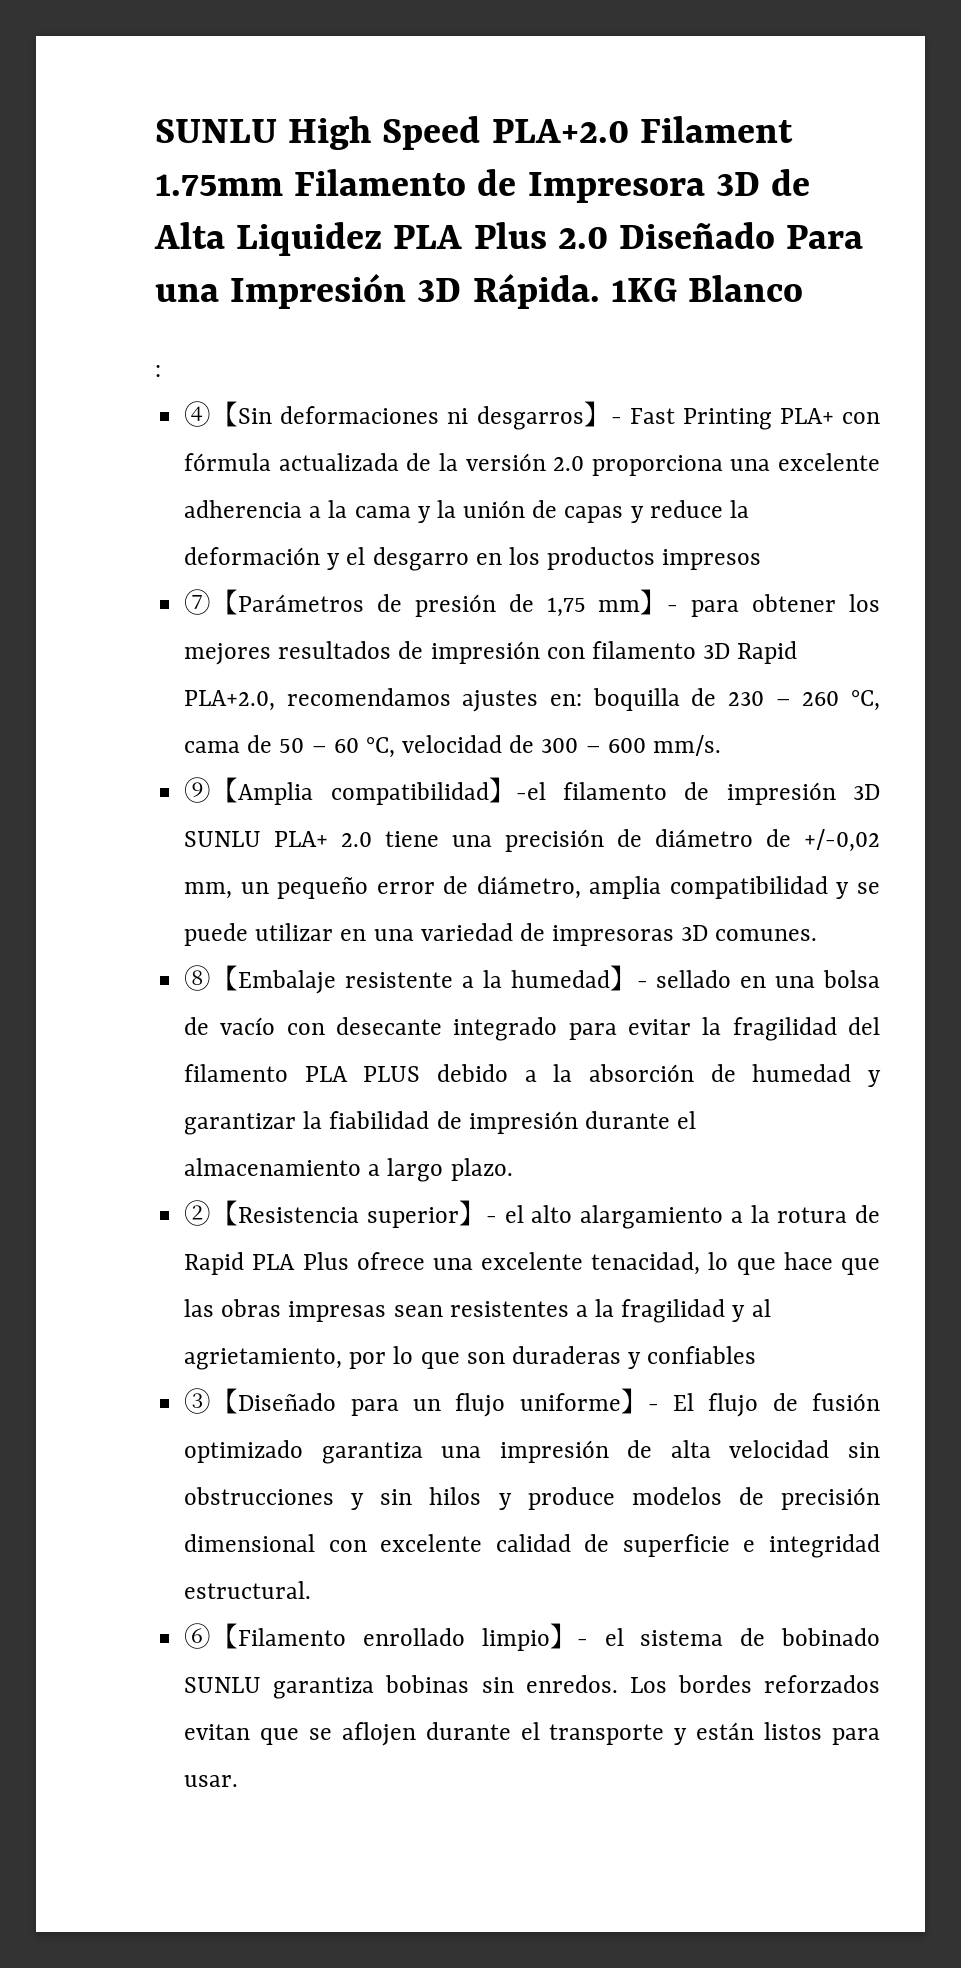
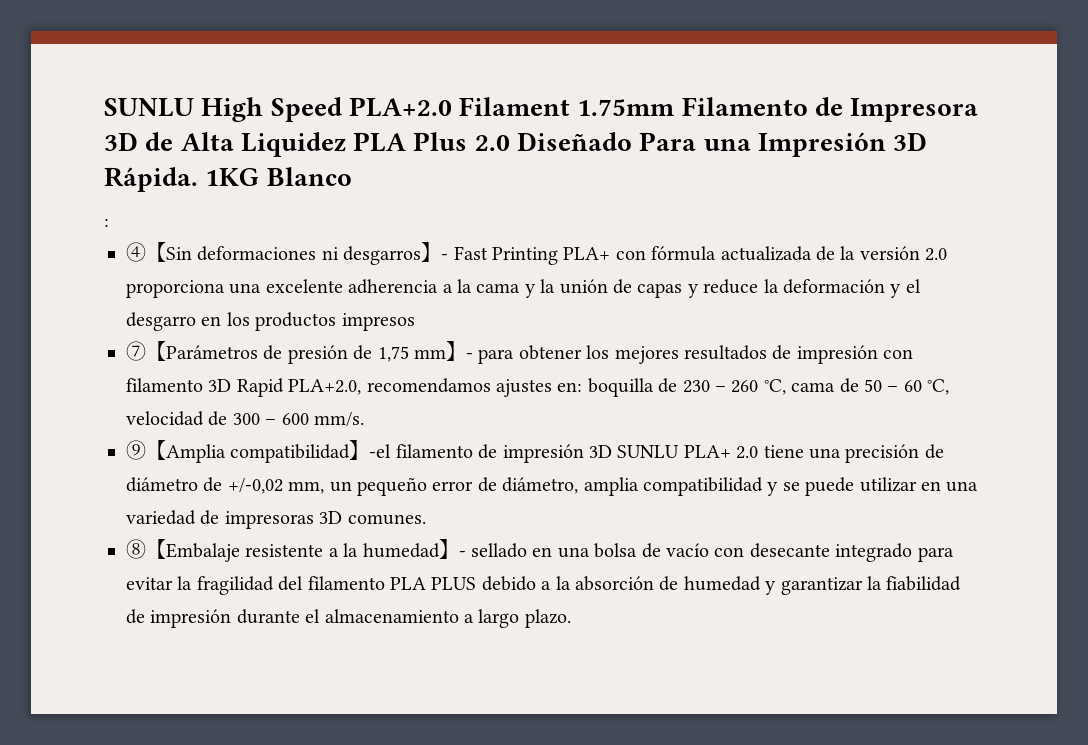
[184,1200,881,1229] [184,1252,881,1275] [184,1299,771,1323] [184,1346,757,1370] [184,1388,881,1417] [184,1440,880,1464] [184,1487,880,1510] [184,1534,880,1558] [184,1581,312,1599] [184,1623,880,1651] [184,1675,880,1699] [184,1722,880,1746] [184,1775,239,1787] // ②【Resistencia superior】- el alto alargamiento a la rotura de Rapid PLA Plus ofrece una excelente tenacidad, lo que hace que las obras impresas sean resistentes a la fragilidad y al agrietamiento, por lo que son duraderas y confiables // ③【Diseñado para un flujo uniforme】- El flujo de fusión optimizado garantiza una impresión de alta velocidad sin obstrucciones y sin hilos y produce modelos de precisión dimensional con excelente calidad de superficie e integridad estructural. // ⑥【Filamento enrollado limpio】- el sistema de bobinado SUNLU garantiza bobinas sin enredos. Los bordes reforzados evitan que se aflojen durante el transporte y están listos para usar. -> (571, 618) none

